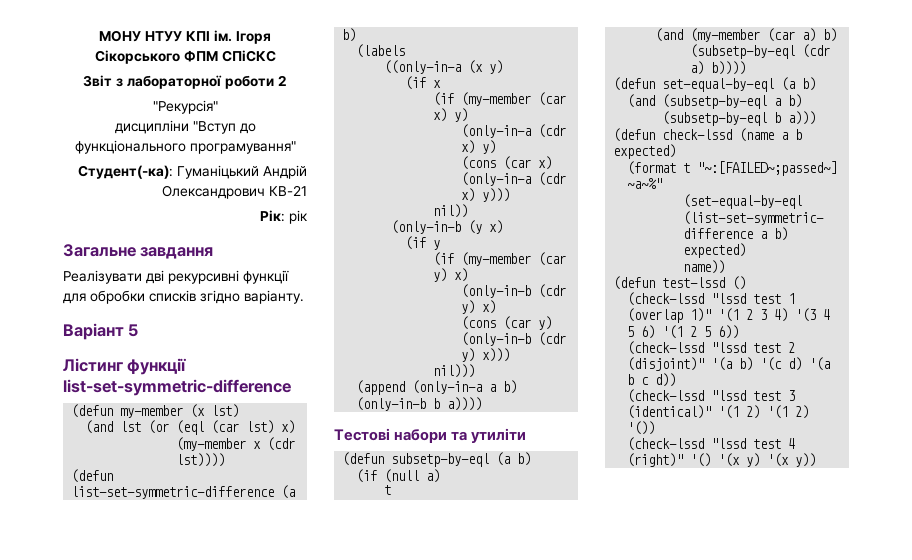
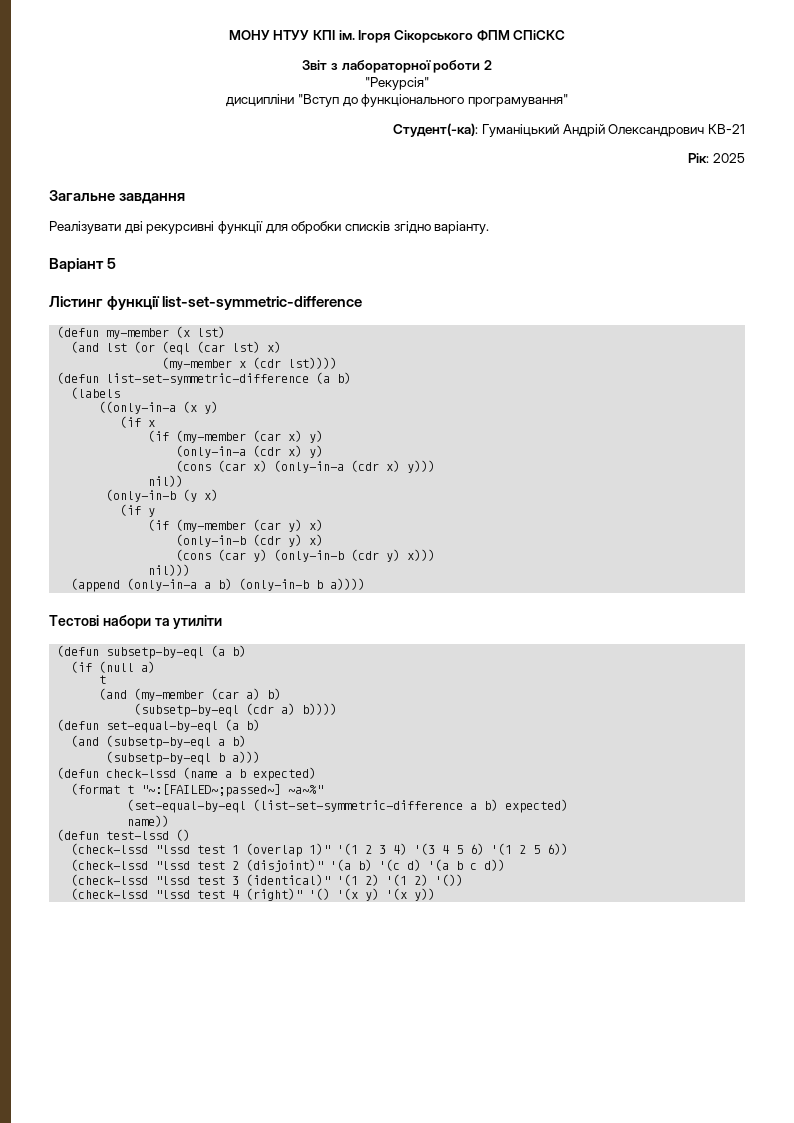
[289,210,308,224] рік -> [713,153,745,163] 2025

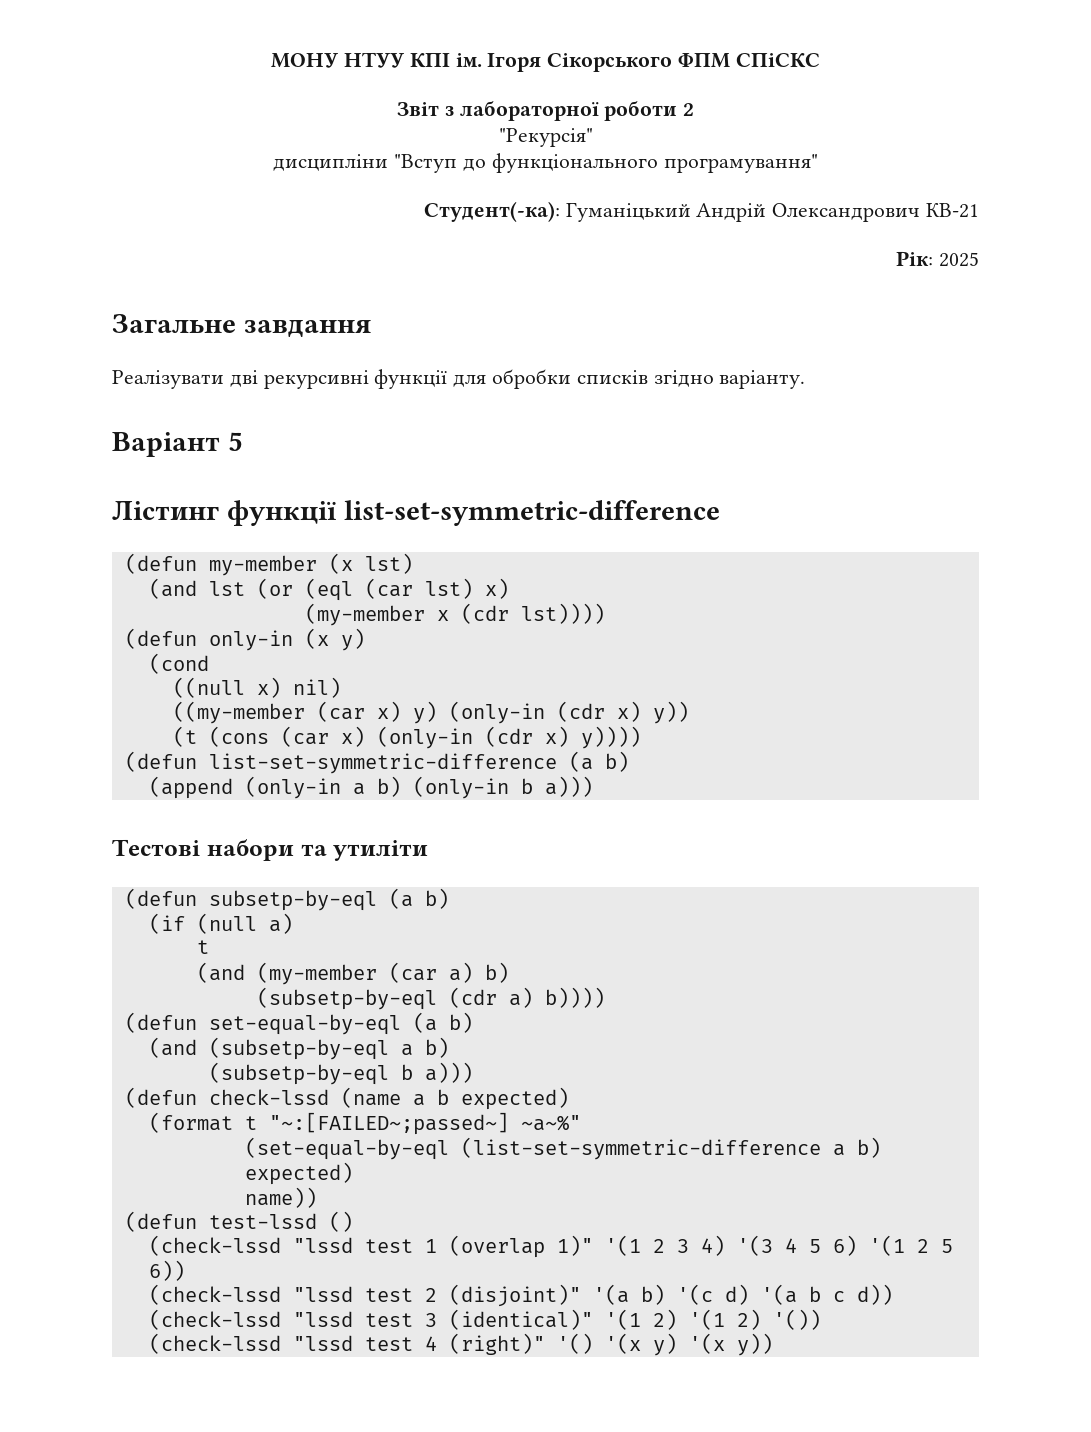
[106,372,352,385] [71,387,121,399] [99,401,219,414] [120,416,156,428] [148,430,324,443] [176,445,324,458] [176,460,436,473] [148,475,184,487] [106,489,219,502] [120,504,156,517] [148,519,324,532] [176,534,324,547] [176,549,436,562] [148,564,191,576] list-set-symmetric-difference (a b) // (labels // ((only-in-a (x y) // (if x // (if (my-member (car x) y) // (only-in-a (cdr x) y) // (cons (car x) (only-in-a (cdr x) y))) // nil)) // (only-in-b (y x) // (if y // (if (my-member (car y) x) // (only-in-b (cdr y) x) // (cons (car y) (only-in-b (cdr y) x))) // nil))) -> [208,628,365,651] [148,653,209,674] [172,677,341,698] [172,701,689,724] [172,726,641,749] [124,751,629,774] only-in (x y) // (cond // ((null x) nil) // ((my-member (car x) y) (only-in (cdr x) y)) // (t (cons (car x) (only-in (cdr x) y)))) // (defun list-set-symmetric-difference (a b)
[127,578,366,591] (only-in-a a b) (only-in-b b a)))) -> [244,776,593,799] (only-in a b) (only-in b a)))

